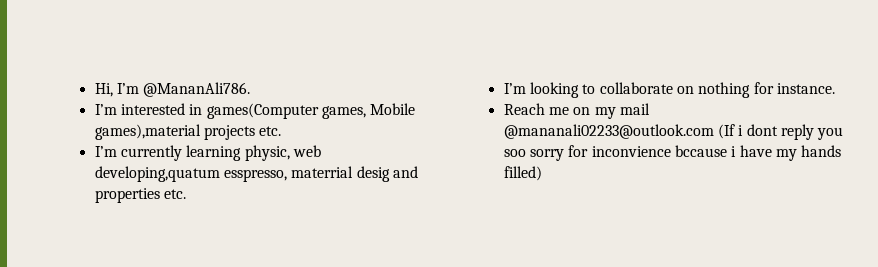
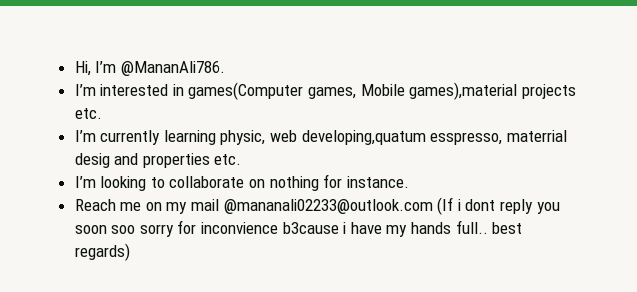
(844, 133) none -> [74,225,107,234] soon
[674,145,727,157] bccause -> [282,222,339,234] b3cause
[503,166,542,181] filled) -> [455,220,523,234] [74,243,130,261] full.. best regards)

